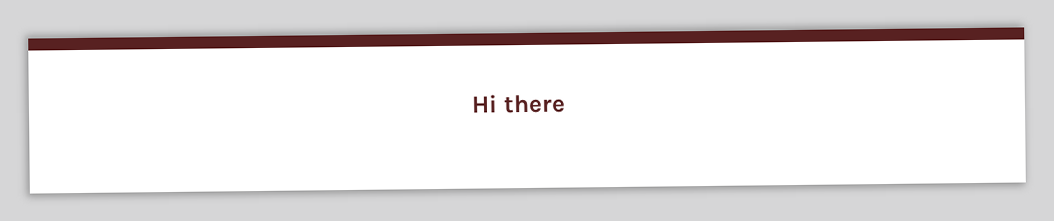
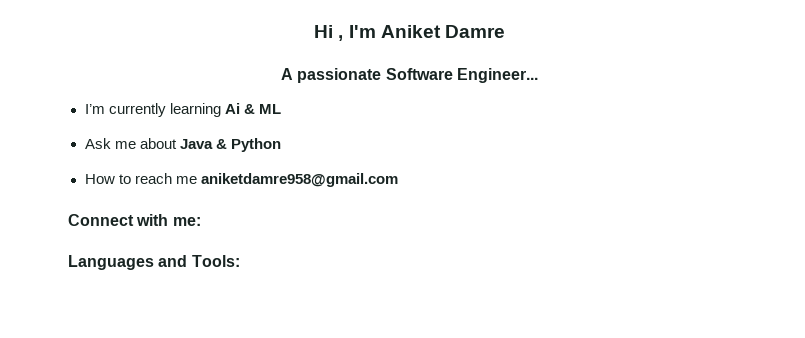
[502,94,566,114] there -> [338,25,505,41] [281,68,538,83] [84,103,281,117] [84,138,281,152] [84,173,398,187] [68,214,201,226] [68,255,240,270] , I'm Aniket Damre // A passionate Software Engineer... // I’m currently learning Ai & ML // Ask me about Java & Python // How to reach me aniketdamre958@gmail.com // Connect with me: // Languages and Tools:

